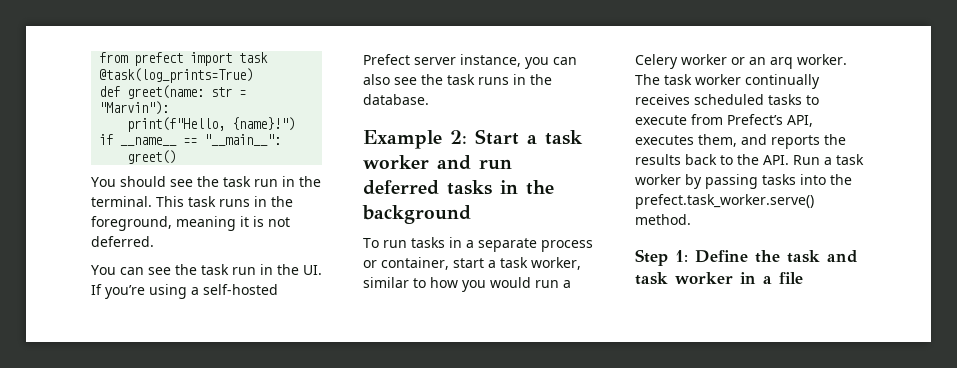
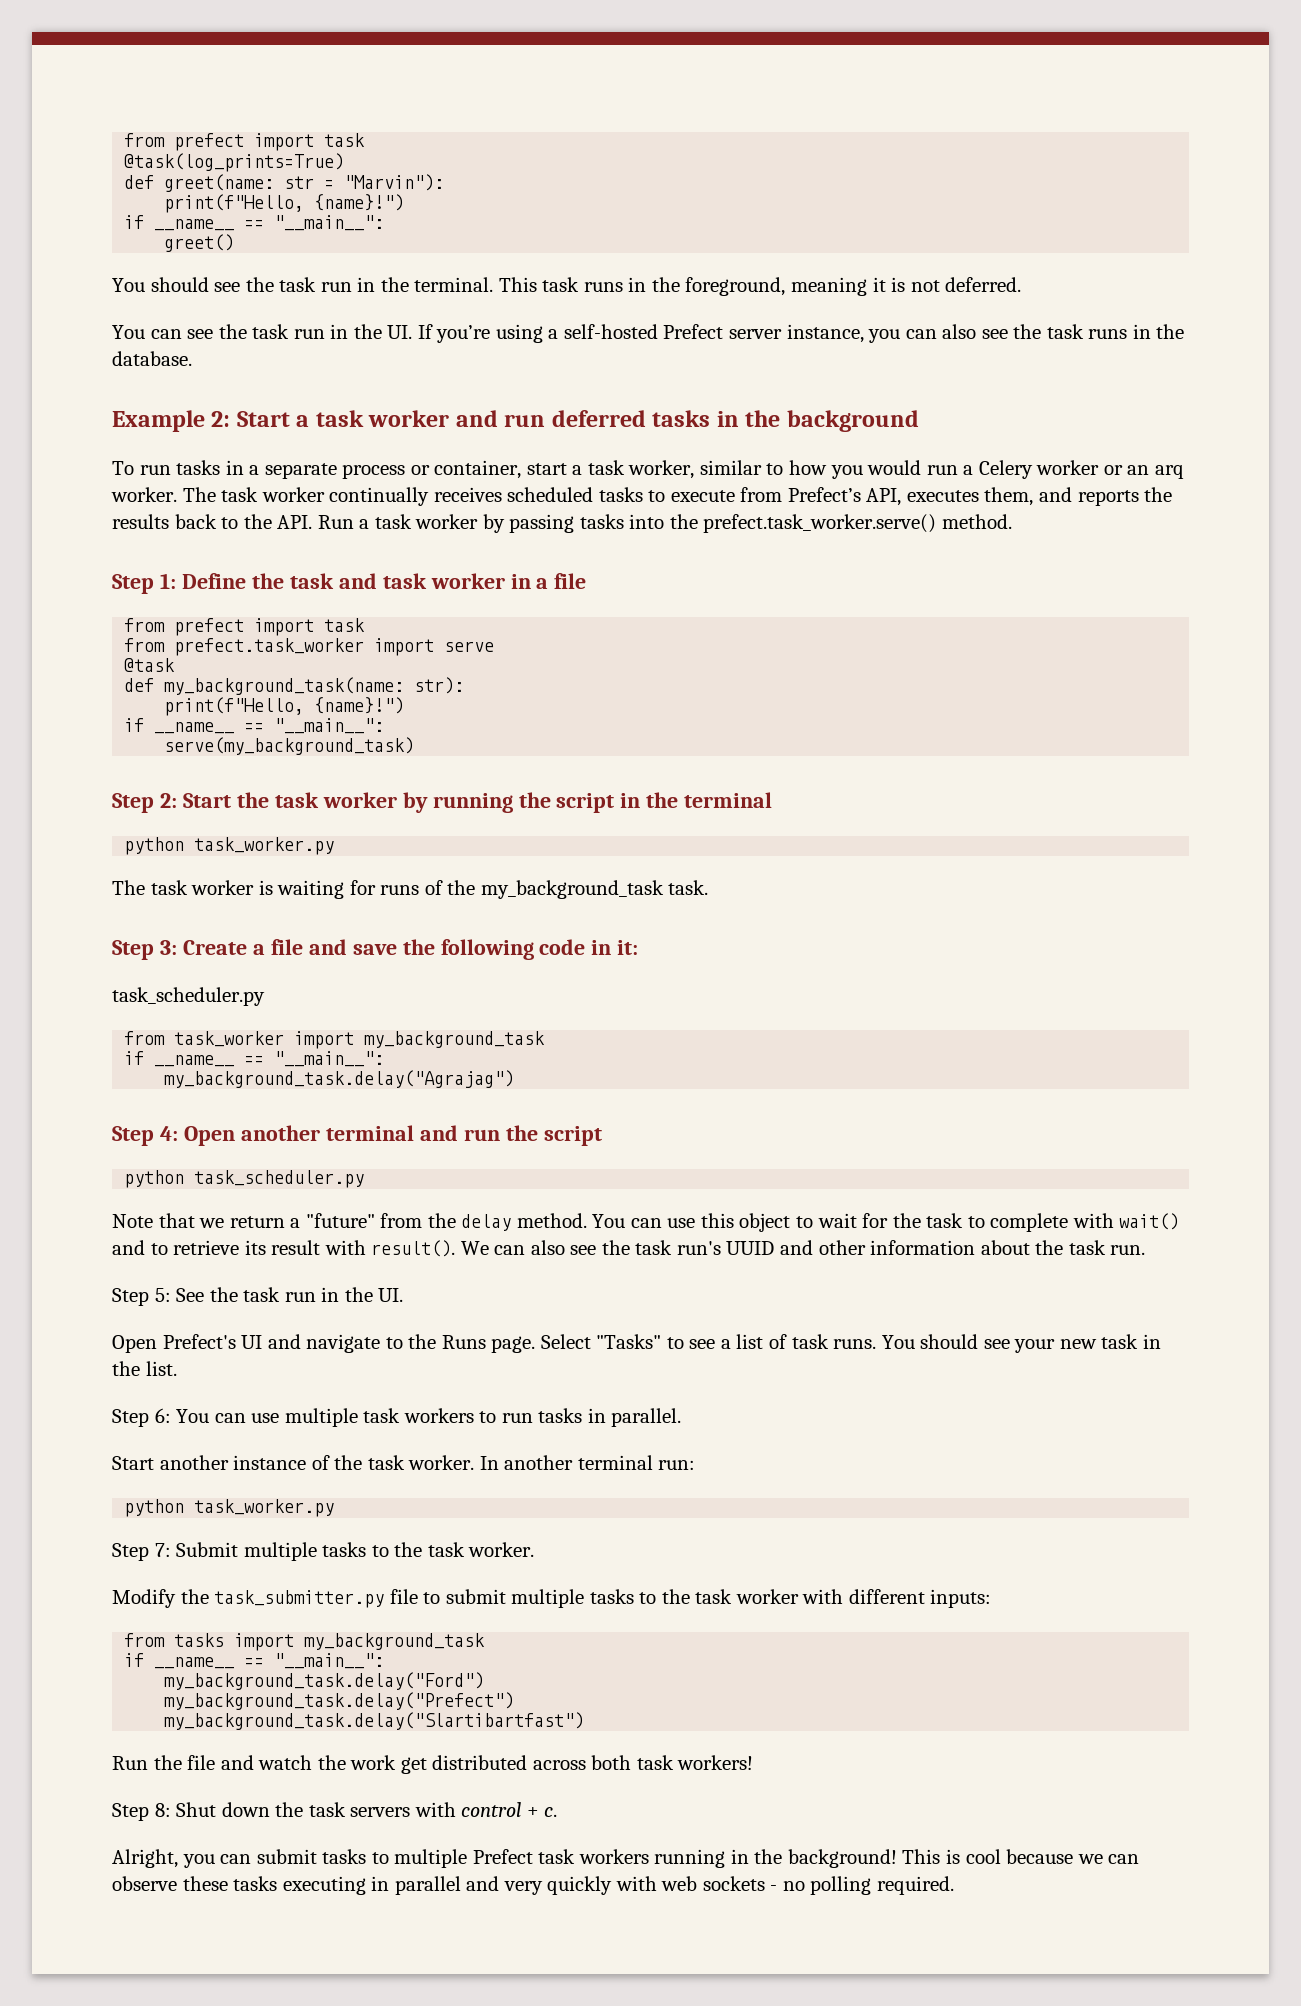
(803, 278) none -> [124,618,366,636] [124,638,495,656] [124,658,176,672] [124,677,465,695] [164,697,405,716] [124,718,385,734] [164,737,415,755] [112,792,773,813] [124,837,335,855] [112,880,709,899] [112,939,639,960] [112,987,265,1006] [124,1031,546,1049] [124,1051,385,1067] [164,1070,515,1088] [112,1125,602,1146] [124,1170,365,1188] [112,1213,1180,1232] [112,1240,1146,1257] [112,1287,404,1306] [112,1334,1161,1353] [112,1361,177,1376] [112,1408,682,1427] [112,1455,696,1470] [124,1499,335,1517] [112,1542,535,1561] [112,1589,992,1608] [124,1633,486,1651] [124,1653,385,1669] [164,1672,485,1690] [164,1692,515,1710] [164,1712,585,1730] [112,1755,754,1774] [112,1802,558,1821] [112,1849,1140,1868] [112,1876,955,1895] // from prefect import task // from prefect.task_worker import serve // @task // def my_background_task(name: str): // print(f"Hello, {name}!") // if __name__ == "__main__": // serve(my_background_task) // Step 2: Start the task worker by running the script in the terminal // python task_worker.py // The task worker is waiting for runs of the my_background_task task. // Step 3: Create a file and save the following code in it: // task_scheduler.py // from task_worker import my_background_task // if __name__ == "__main__": // my_background_task.delay("Agrajag") // Step 4: Open another terminal and run the script // python task_scheduler.py // Note that we return a "future" from the delay method. You can use this object to wait for the task to complete with wait() and to retrieve its result with result(). We can also see the task run's UUID and other information about the task run. // Step 5: See the task run in the UI. // Open Prefect's UI and navigate to the Runs page. Select "Tasks" to see a list of task runs. You should see your new task in the list. // Step 6: You can use multiple task workers to run tasks in parallel. // Start another instance of the task worker. In another terminal run: // python task_worker.py // Step 7: Submit multiple tasks to the task worker. // Modify the task_submitter.py file to submit multiple tasks to the task worker with different inputs: // from tasks import my_background_task // if __name__ == "__main__": // my_background_task.delay("Ford") // my_background_task.delay("Prefect") // my_background_task.delay("Slartibartfast") // Run the file and watch the work get distributed across both task workers! // Step 8: Shut down the task servers with control + c. // Alright, you can submit tasks to multiple Prefect task workers running in the background! This is cool because we can observe these tasks executing in parallel and very quickly with web sockets - no polling required.

